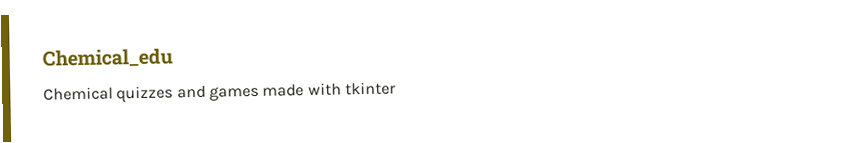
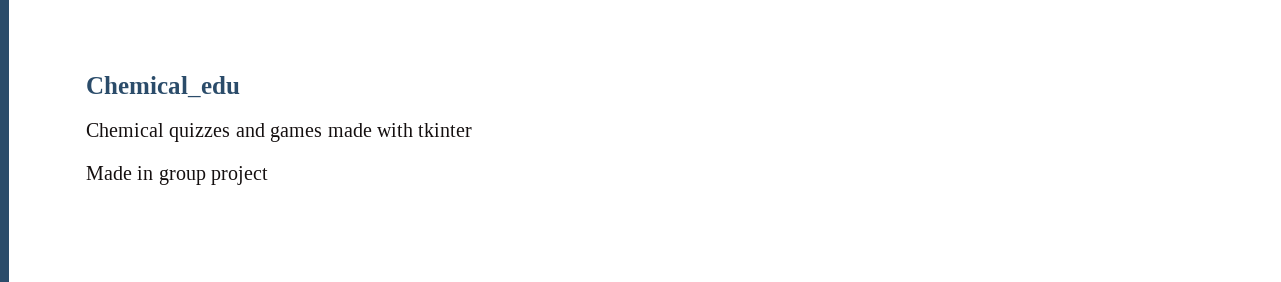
(396, 88) none -> [86,166,269,185] // Made in group project

